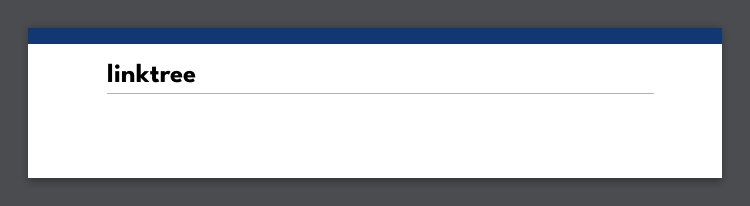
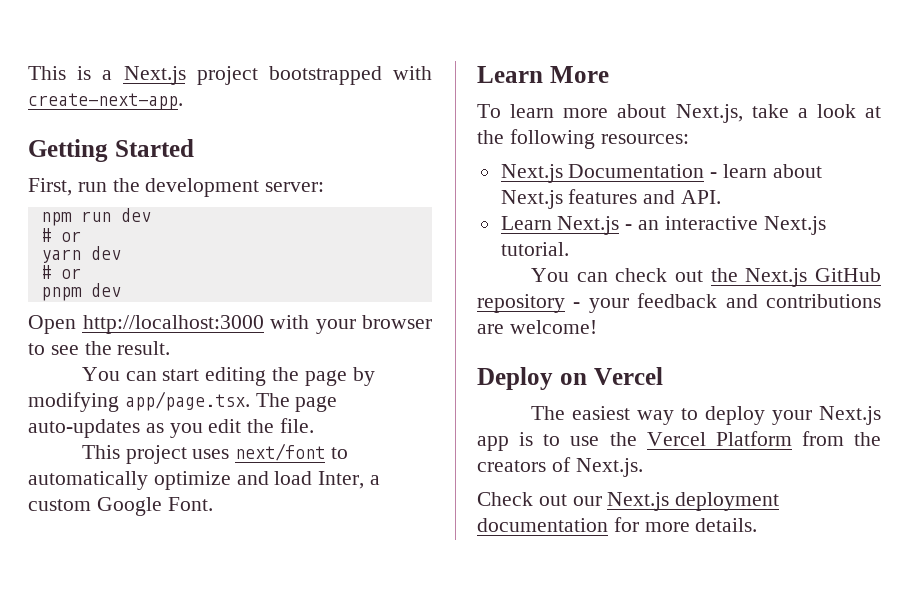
[107,63,196,83] linktree -> [28,66,432,85] [28,93,183,110] [28,139,194,162] [28,178,325,197] [40,208,151,226] [40,228,81,242] [40,246,121,263] [40,265,81,279] [40,283,121,301] [28,315,432,334] [28,341,171,355] [81,367,375,386] [28,391,338,412] [28,418,315,438] [81,443,349,464] [28,471,381,490] [28,497,213,516] [477,66,609,83] [477,104,881,123] [477,129,689,149] [500,164,822,183] [500,189,722,209] [500,216,826,235] [500,242,569,256] [530,268,881,287] [477,293,881,313] [477,320,597,334] [477,367,663,390] [530,406,881,425] [477,431,881,451] [477,457,643,477] [477,492,780,511] [477,517,758,532] This is a Next.js project bootstrapped with create-next-app. // Getting Started // First, run the development server: // npm run dev // # or // yarn dev // # or // pnpm dev // Open http://localhost:3000 with your browser to see the result. // You can start editing the page by modifying app/page.tsx. The page auto-updates as you edit the file. // This project uses next/font to automatically optimize and load Inter, a custom Google Font. // Learn More // To learn more about Next.js, take a look at the following resources: // Next.js Documentation - learn about Next.js features and API. // Learn Next.js - an interactive Next.js tutorial. // You can check out the Next.js GitHub repository - your feedback and contributions are welcome! // Deploy on Vercel // The easiest way to deploy your Next.js app is to use the Vercel Platform from the creators of Next.js. // Check out our Next.js deployment documentation for more details.

